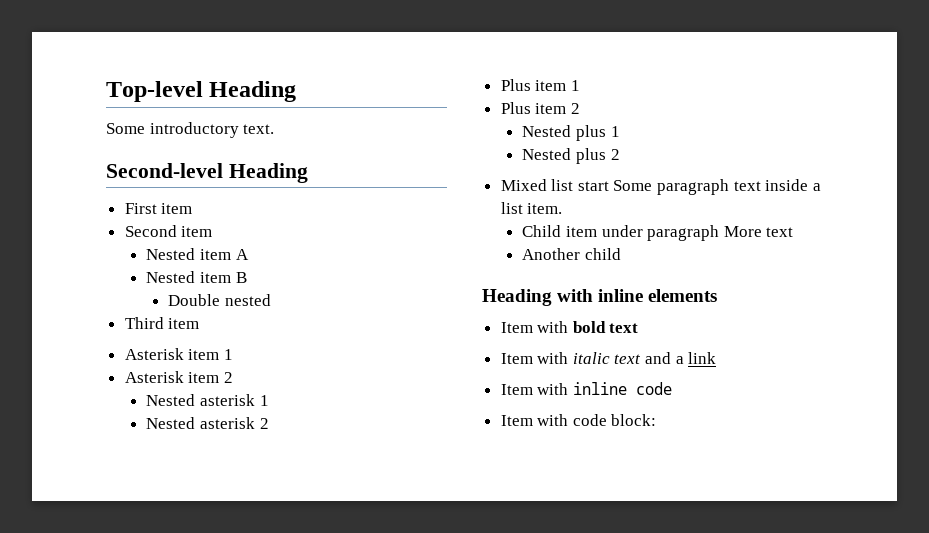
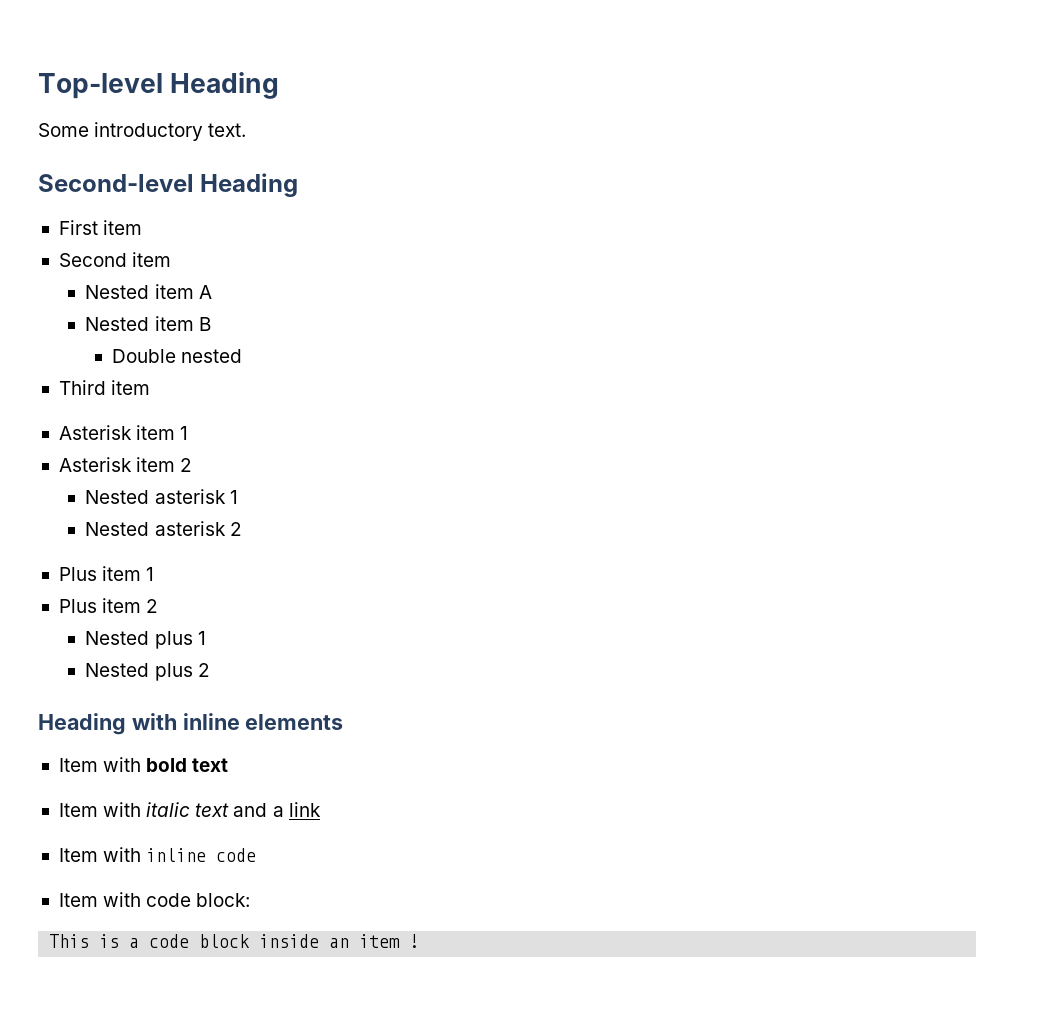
[500,179,821,195] [500,202,563,214] [522,225,794,241] [522,248,621,260] // Mixed list start Some paragraph text inside a list item. // Child item under paragraph More text // Another child -> (210, 670) none
(657, 420) none -> [49,934,420,948] // This is a code block inside an item !

